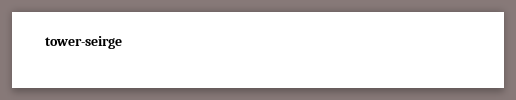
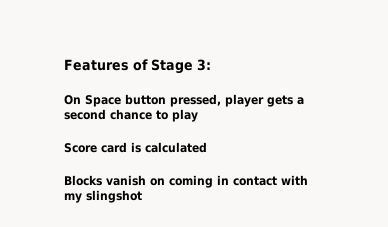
[45,36,122,49] tower-seirge -> [64,59,211,74] [64,94,304,107] [64,109,198,122] [64,142,207,153] [64,175,308,188] [64,190,142,203] Features of Stage 3: // On Space button pressed, player gets a second chance to play // Score card is calculated // Blocks vanish on coming in contact with my slingshot

